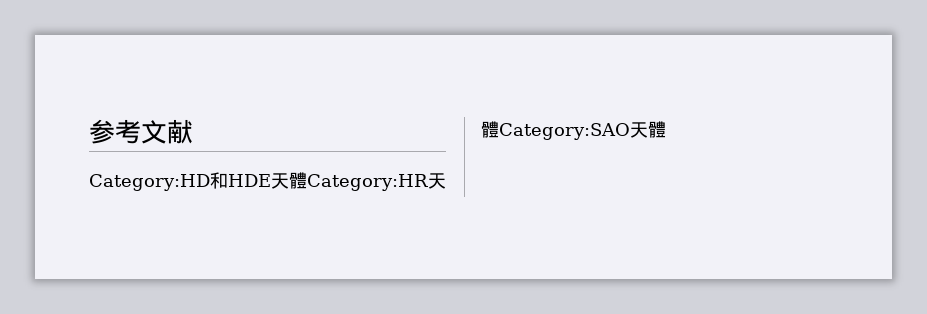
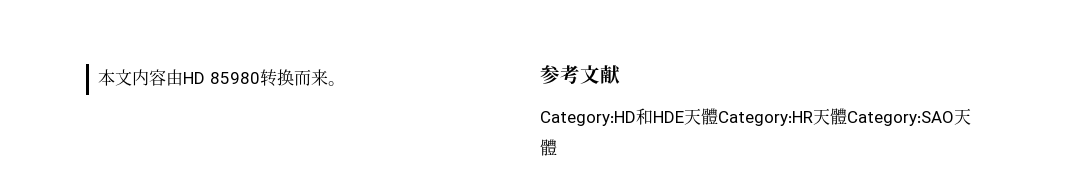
(89, 131) none -> [97,69,345,87] 本文内容由HD 85980转换而来。 //

